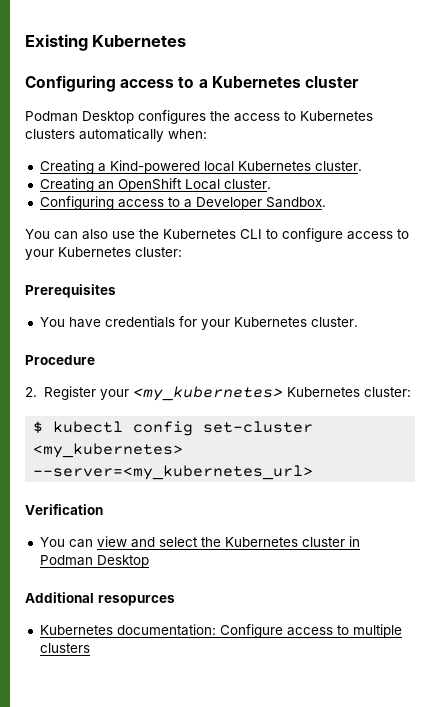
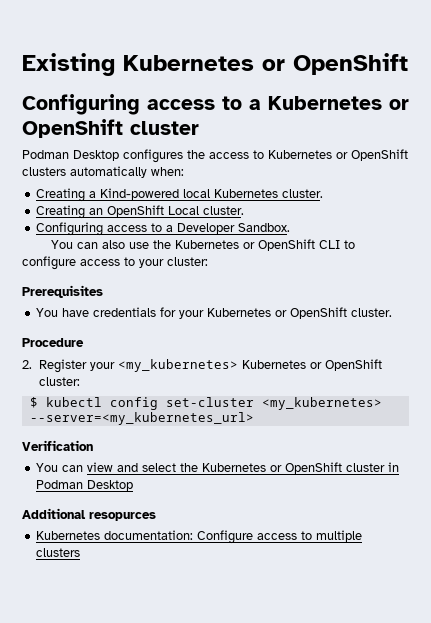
(187, 41) none -> [262,53,408,75] or OpenShift
(301, 82) none -> [389,99,409,110] [22,119,123,138] or OpenShift
(373, 116) none -> [336,149,408,161] or OpenShift
(236, 234) none -> [243,239,316,251] or OpenShift
[58,247,131,257] Kubernetes -> (164, 263) none
(307, 322) none -> [275,307,348,319] or OpenShift
(360, 392) none -> [309,359,382,371] or OpenShift
(298, 542) none -> [270,462,343,474] or OpenShift

